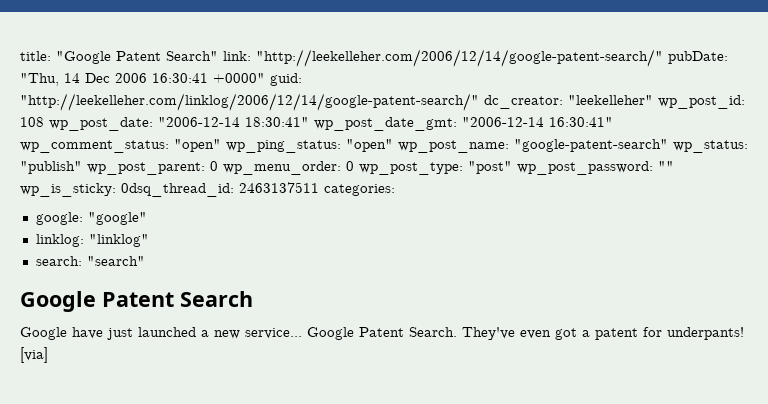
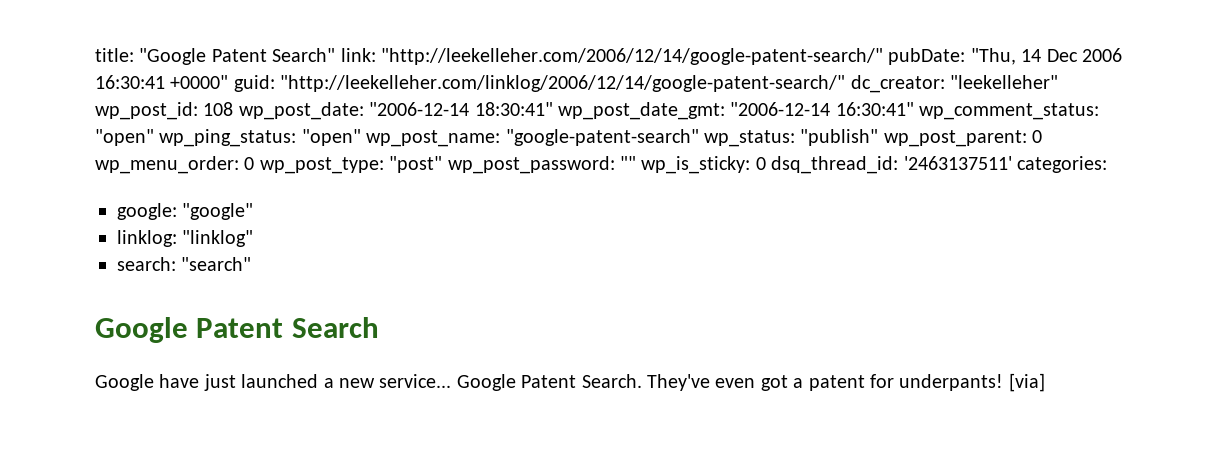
[121,182,319,197] 0dsq_thread_id: 2463137511 -> [755,156,1012,174] 0 dsq_thread_id: '2463137511'

